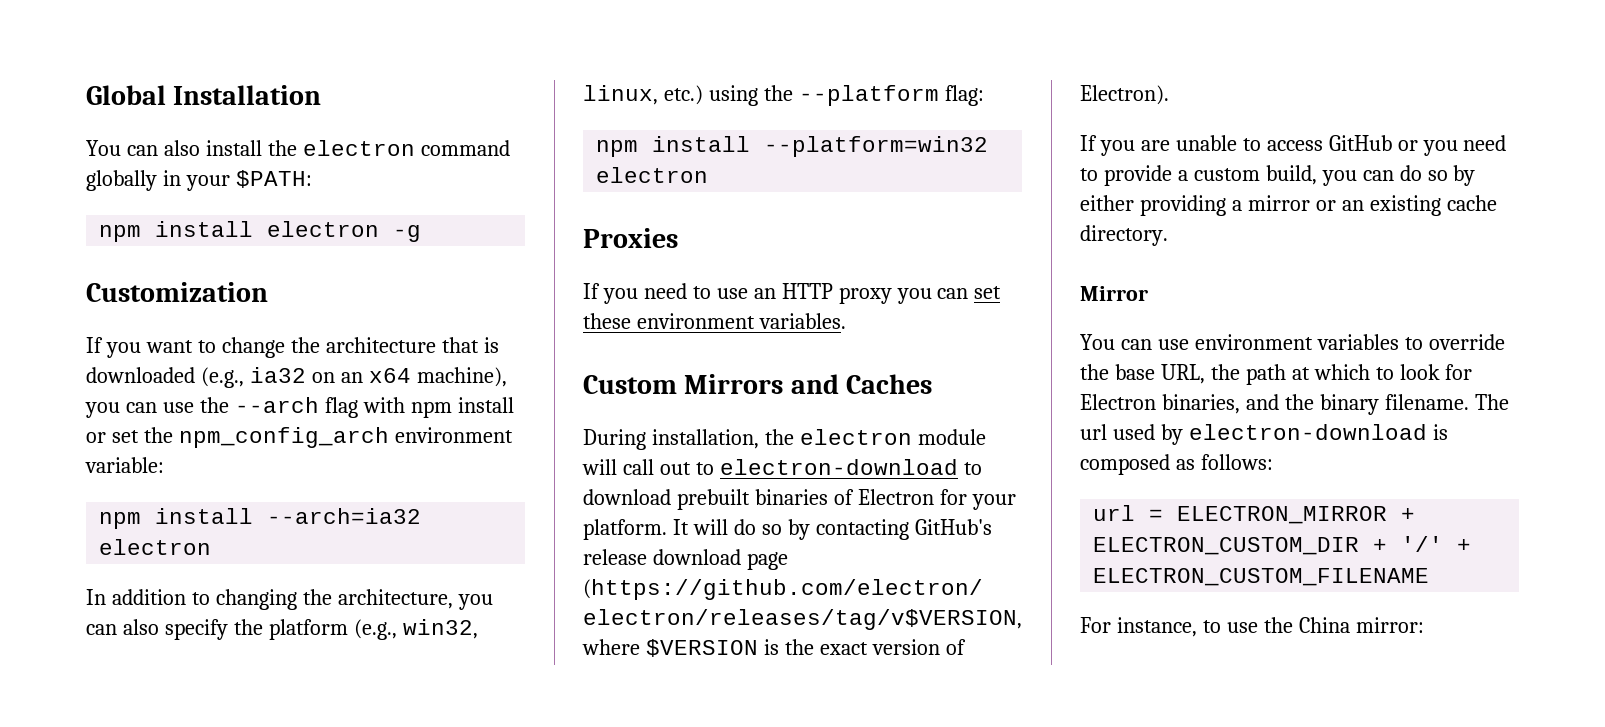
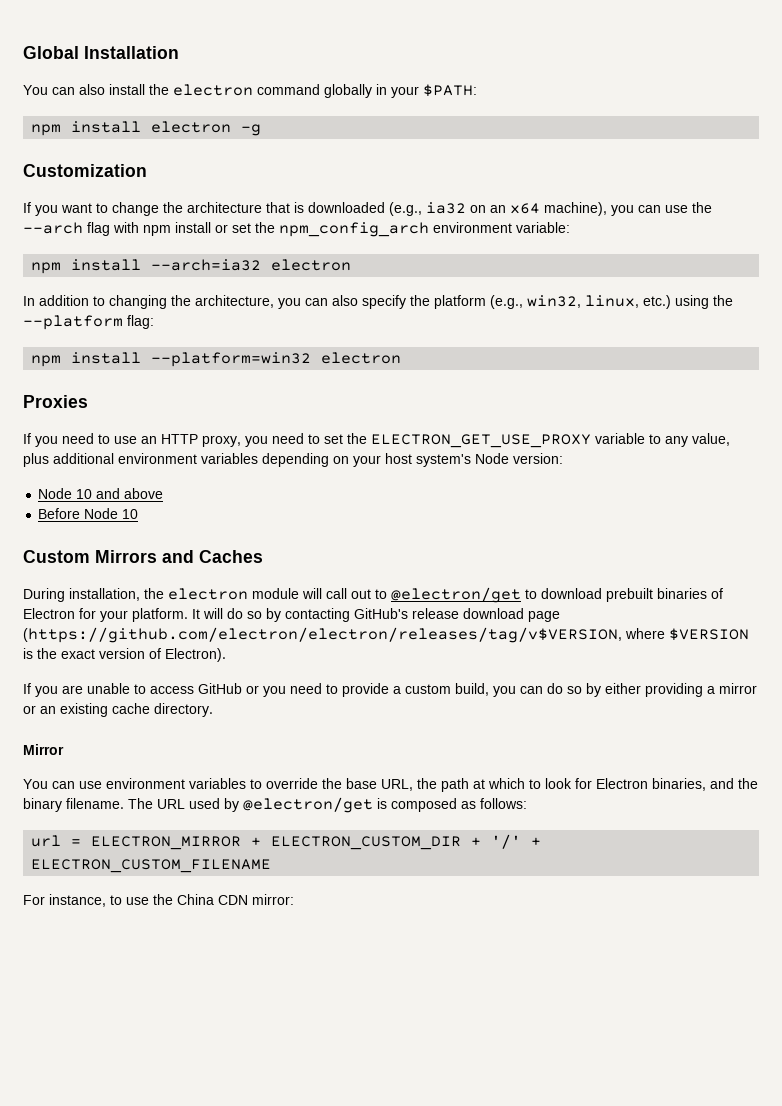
[838,286,1002,304] [583,313,846,329] proxy you can set these environment variables. -> [202,433,730,448] [23,453,563,467] [38,488,164,499] [38,508,139,519] proxy, you need to set the ELECTRON_GET_USE_PROXY variable to any value, plus additional environment variables depending on your host system's Node version: // Node 10 and above // Before Node 10
[719,459,958,475] electron-download -> [391,587,521,603] @electron/get
[1080,424,1107,440] url -> [157,799,185,809] URL
[1188,424,1427,440] electron-download -> [243,797,373,813] @electron/get
(1350, 625) none -> [218,895,248,905] CDN

